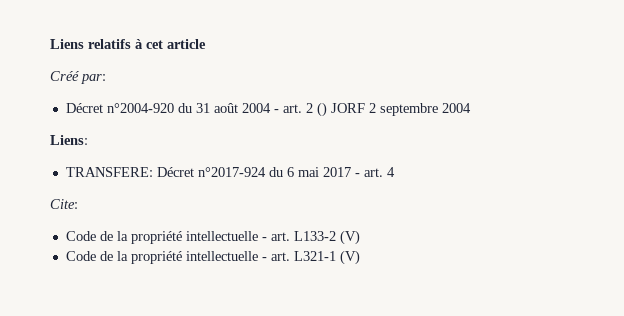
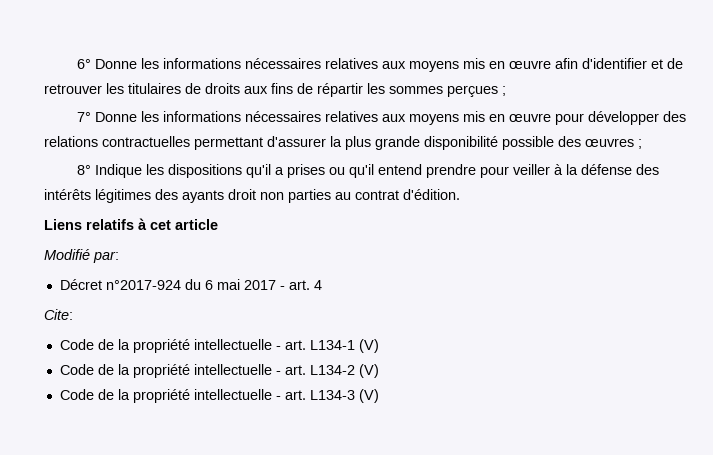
(50, 44) none -> [77,58,684,72] [44,83,506,97] [77,111,687,125] [44,136,642,150] [77,164,660,178] [44,189,460,203] 6° Donne les informations nécessaires relatives aux moyens mis en œuvre afin d'identifier et de retrouver les titulaires de droits aux fins de répartir les sommes perçues ; // 7° Donne les informations nécessaires relatives aux moyens mis en œuvre pour développer des relations contractuelles permettant d'assurer la plus grande disponibilité possible des œuvres ; // 8° Indique les dispositions qu'il a prises ou qu'il entend prendre pour veiller à la défense des intérêts légitimes des ayants droit non parties au contrat d'édition. //
[50,71,79,81] Créé -> [44,249,90,260] Modifié
[106,102,471,117] [50,135,88,145] [65,167,194,177] n°2004-920 du 31 août 2004 - art. 2 () JORF 2 septembre 2004 // Liens: // TRANSFERE: Décret -> (102, 284) none
[293,230,360,245] [65,250,360,265] L133-2 (V) // Code de la propriété intellectuelle - art. L321-1 (V) -> [309,339,379,353] [59,364,379,378] [59,389,379,403] L134-1 (V) // Code de la propriété intellectuelle - art. L134-2 (V) // Code de la propriété intellectuelle - art. L134-3 (V)

